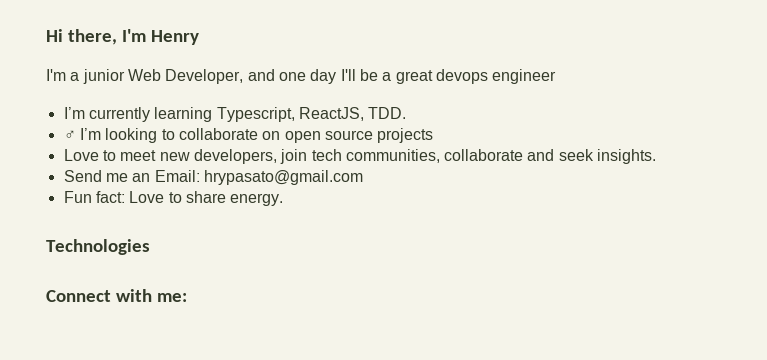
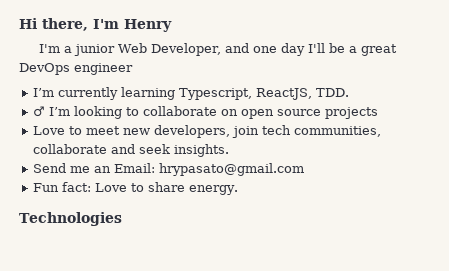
[435,69,488,84] devops -> [19,63,70,75] DevOps
[46,289,188,302] // Connect with me: -> (122, 219) none

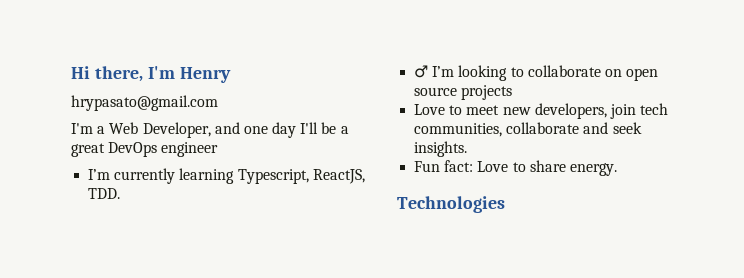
(172, 25) none -> [71,95,218,111] // hrypasato@gmail.com
[73,44,115,56] junior -> (106, 130) none
[32,163,304,176] // Send me an Email: hrypasato@gmail.com -> (468, 149) none

